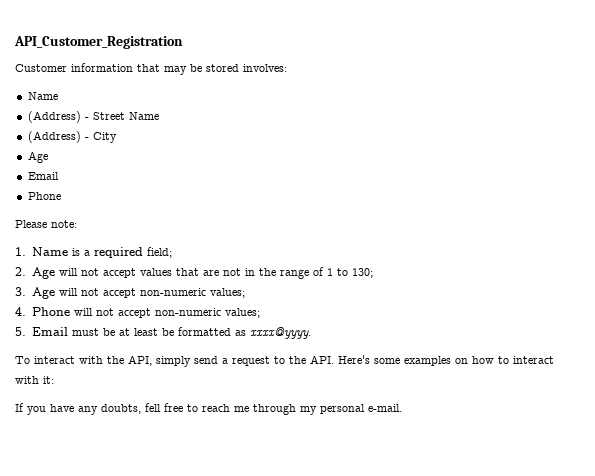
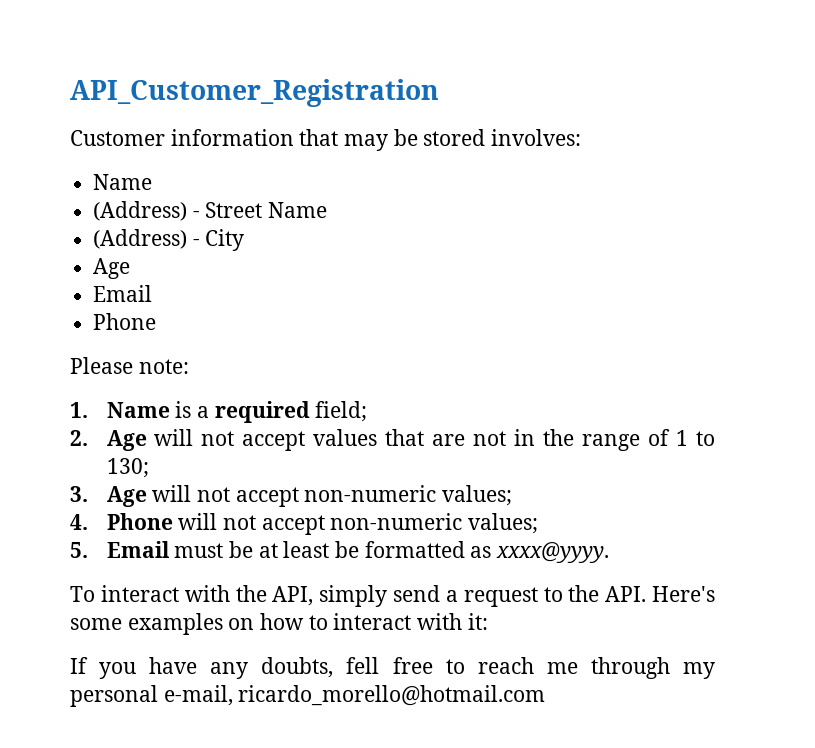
[368,404,402,412] e-mail. -> [163,685,546,706] e-mail, ricardo_morello@hotmail.com

